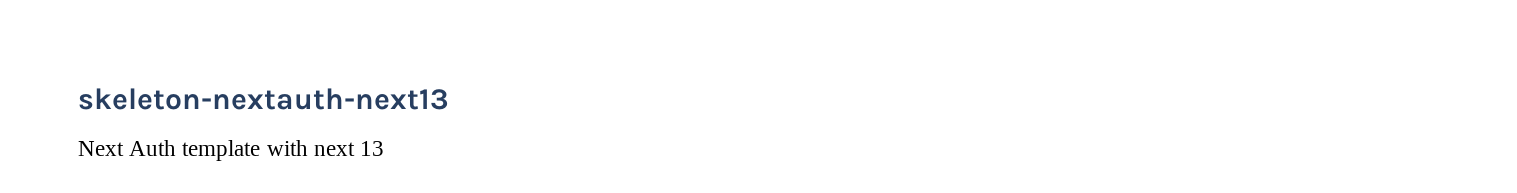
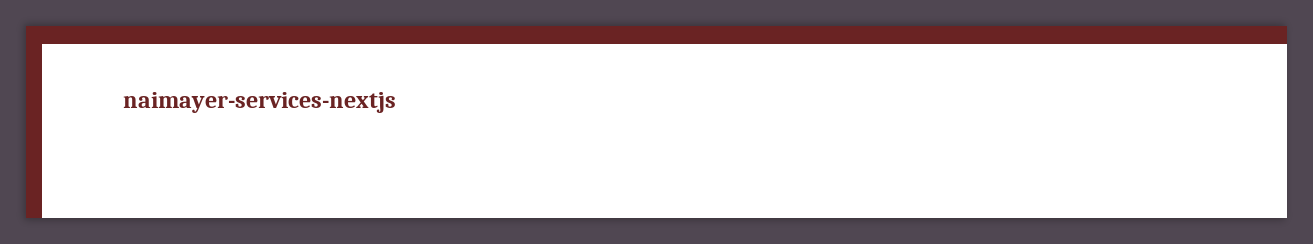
[78,88,449,110] [78,140,385,161] skeleton-nextauth-next13 // Next Auth template with next 13 -> [123,92,396,113] naimayer-services-nextjs

